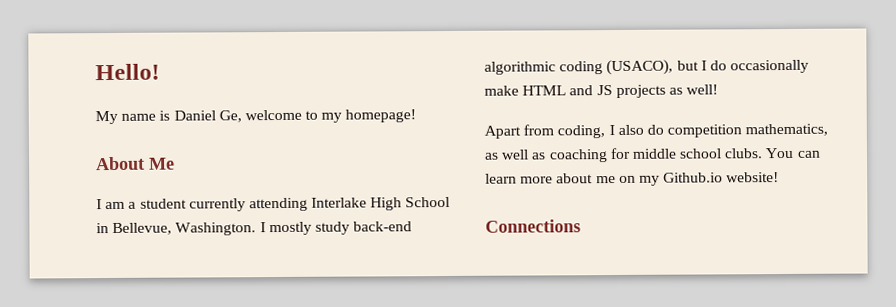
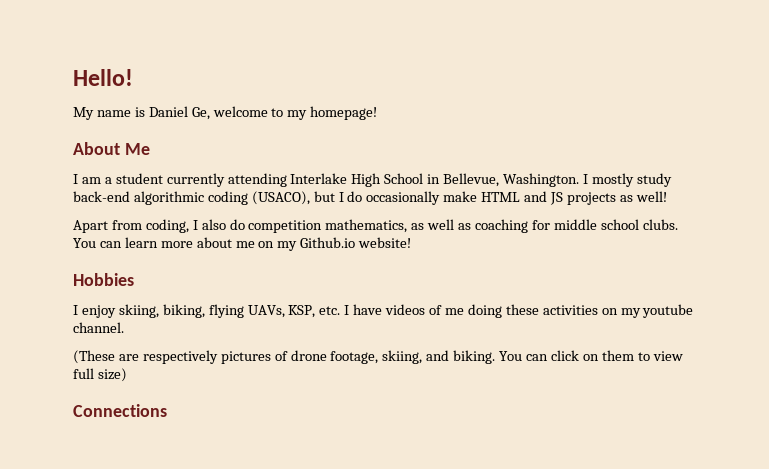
(780, 177) none -> [73,273,134,286] [73,304,694,318] [73,322,124,333] [73,350,683,364] [73,368,127,382] // Hobbies // I enjoy skiing, biking, flying UAVs, KSP, etc. I have videos of me doing these activities on my youtube channel. // (These are respectively pictures of drone footage, skiing, and biking. You can click on them to view full size)

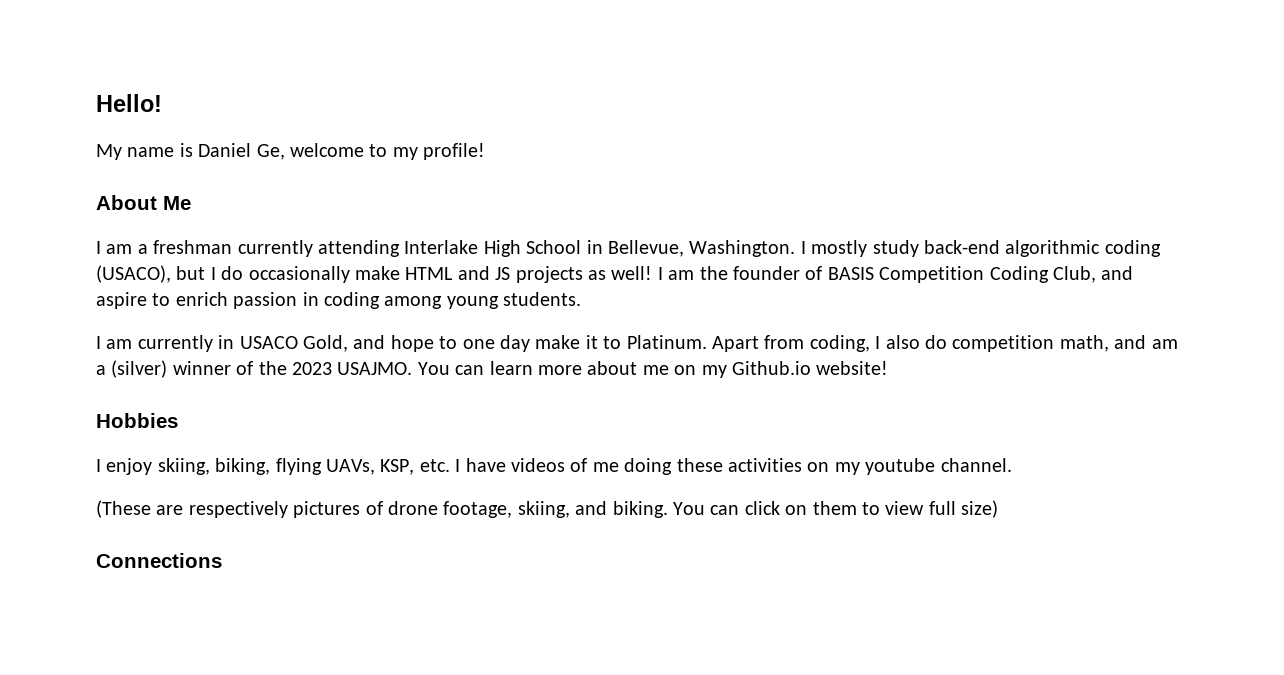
[310,106,378,120] homepage! -> [423,143,486,160] profile!
[115,173,163,184] student -> [153,240,233,254] freshman
(667, 196) // -> [657,266,1134,283] [96,292,582,309] [96,335,707,352] I am the founder of BASIS Competition Coding Club, and aspire to enrich passion in coding among young students. // I am currently in USACO Gold, and hope to one day make it to Platinum.
[325,219,678,233] mathematics, as well as coaching for middle school clubs. -> [1059,335,1178,352] [96,360,413,378] math, and am a (silver) winner of the 2023 USAJMO.

